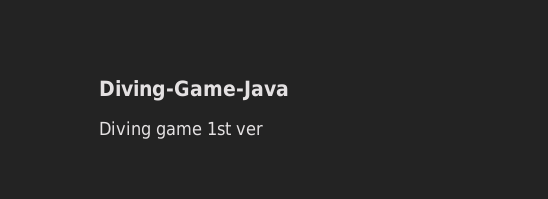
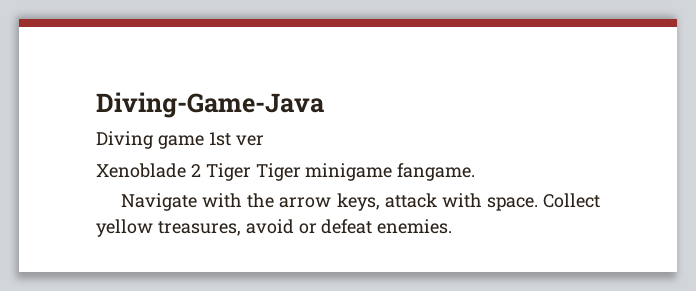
(263, 130) none -> [96,163,476,181] [121,193,601,211] [96,219,453,237] // Xenoblade 2 Tiger Tiger minigame fangame. // Navigate with the arrow keys, attack with space. Collect yellow treasures, avoid or defeat enemies.

